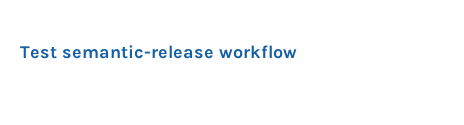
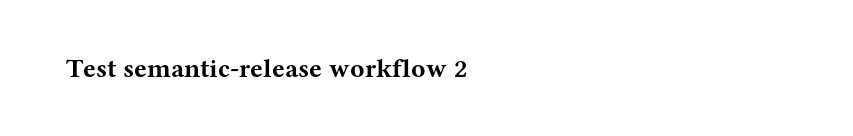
(297, 52) none -> [454,61,469,77] 2

